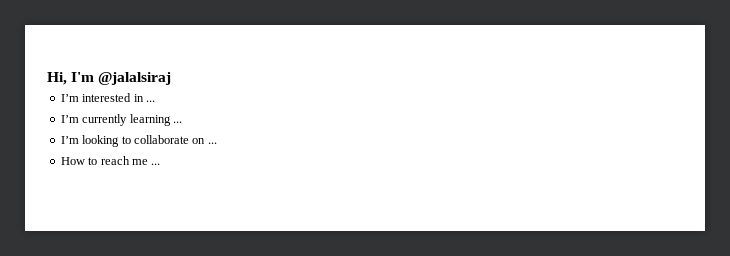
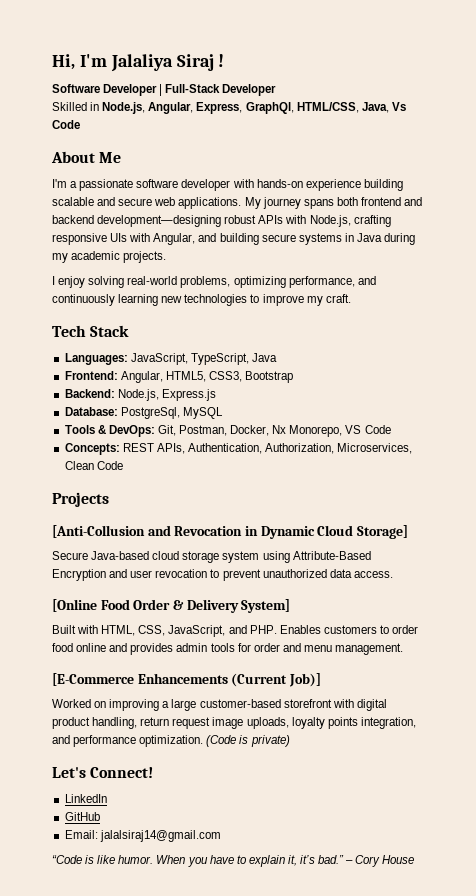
[98,72,172,85] [60,93,155,102] [60,114,182,126] [60,135,217,147] [60,156,161,165] @jalalsiraj // I’m interested in ... // I’m currently learning ... // I’m looking to collaborate on ... // How to reach me ... -> [110,54,225,72] [52,84,277,96] [52,102,406,114] [52,120,80,129] [51,151,122,163] [52,179,403,191] [52,197,423,209] [52,215,391,227] [52,233,416,245] [52,251,167,263] [52,276,376,288] [52,294,351,306] [52,325,130,337] [64,353,277,365] [64,371,294,383] [64,389,216,401] [64,407,223,419] [64,425,391,437] [64,443,413,455] [64,461,123,470] [52,492,109,507] [52,525,408,539] [52,551,371,563] [52,569,393,581] [52,599,291,613] [52,625,419,637] [52,643,404,655] [52,673,321,687] [52,699,387,711] [52,717,416,729] [52,735,290,747] [52,767,154,778] [64,794,107,803] [64,812,100,821] [64,830,221,842] [52,855,415,867] Jalaliya Siraj ! // Software Developer | Full-Stack Developer // Skilled in Node.js, Angular, Express, GraphQl, HTML/CSS, Java, Vs Code // About Me // I'm a passionate software developer with hands-on experience building scalable and secure web applications. My journey spans both frontend and backend development—designing robust APIs with Node.js, crafting responsive UIs with Angular, and building secure systems in Java during my academic projects. // I enjoy solving real-world problems, optimizing performance, and continuously learning new technologies to improve my craft. // Tech Stack // Languages: JavaScript, TypeScript, Java // Frontend: Angular, HTML5, CSS3, Bootstrap // Backend: Node.js, Express.js // Database: PostgreSql, MySQL // Tools & DevOps: Git, Postman, Docker, Nx Monorepo, VS Code // Concepts: REST APIs, Authentication, Authorization, Microservices, Clean Code // Projects // [Anti-Collusion and Revocation in Dynamic Cloud Storage] // Secure Java-based cloud storage system using Attribute-Based Encryption and user revocation to prevent unauthorized data access. // [Online Food Order & Delivery System] // Built with HTML, CSS, JavaScript, and PHP. Enables customers to order food online and provides admin tools for order and menu management. // [E-Commerce Enhancements (Current Job)] // Worked on improving a large customer-based storefront with digital product handling, return request image uploads, loyalty points integration, and performance optimization. (Code is private) // Let's Connect! // LinkedIn // GitHub // Email: jalalsiraj14@gmail.com // “Code is like humor. When you have to explain it, it’s bad.” – Cory House

